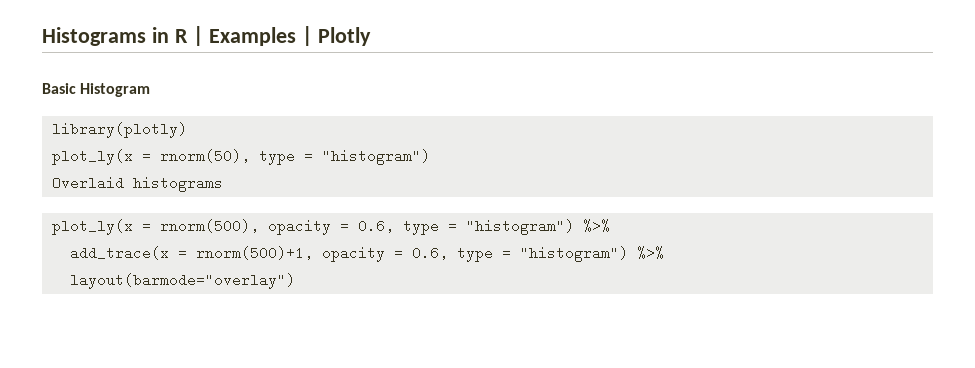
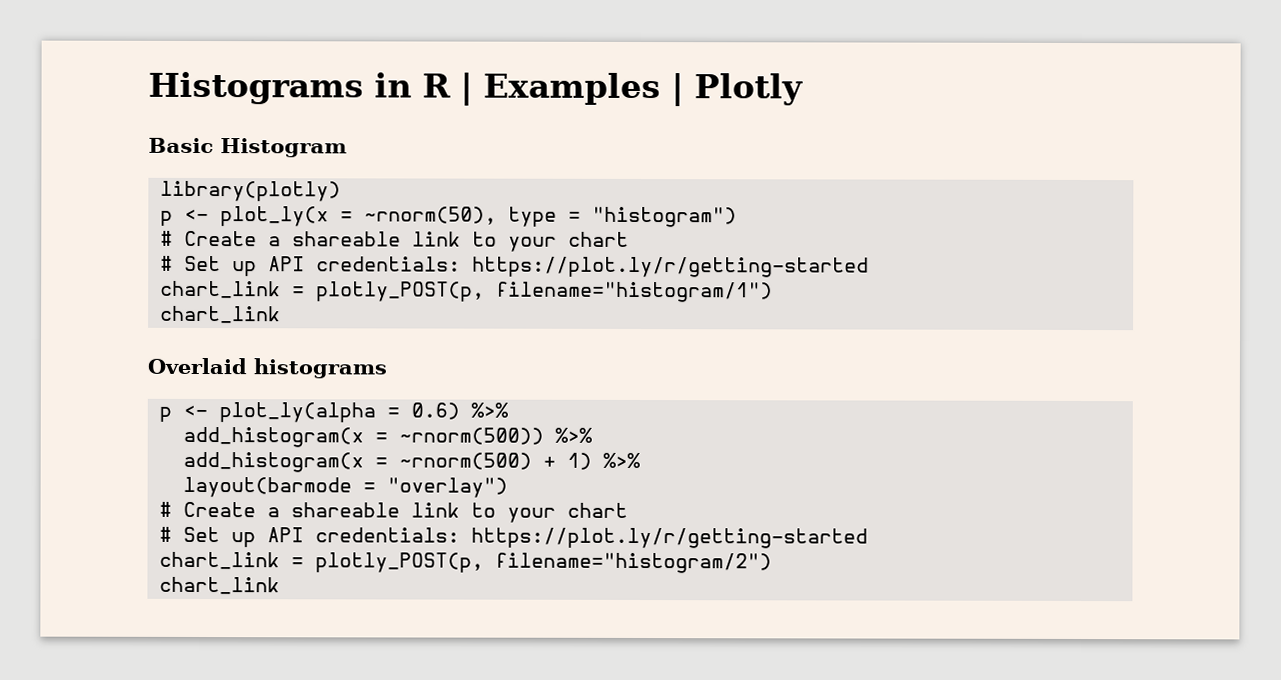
[51,149,250,165] plot_ly(x = rnorm(50), -> [160,206,498,227] p <- plot_ly(x = ~rnorm(50),
[51,176,223,192] [51,219,610,235] [69,246,664,262] [69,273,295,289] Overlaid histograms // plot_ly(x = rnorm(500), opacity = 0.6, type = "histogram") %>% // add_trace(x = rnorm(500)+1, opacity = 0.6, type = "histogram") %>% // layout(barmode="overlay") -> [160,230,630,252] [160,255,870,278] [160,280,774,303] [160,305,282,324] [147,357,387,379] [159,402,510,423] [183,426,594,448] [183,451,642,473] [183,476,509,498] [159,501,629,523] [159,526,869,549] [159,551,773,574] [159,576,281,595] # Create a shareable link to your chart // # Set up API credentials: https://plot.ly/r/getting-started // chart_link = plotly_POST(p, filename="histogram/1") // chart_link // Overlaid histograms // p <- plot_ly(alpha = 0.6) %>% // add_histogram(x = ~rnorm(500)) %>% // add_histogram(x = ~rnorm(500) + 1) %>% // layout(barmode = "overlay") // # Create a shareable link to your chart // # Set up API credentials: https://plot.ly/r/getting-started // chart_link = plotly_POST(p, filename="histogram/2") // chart_link

